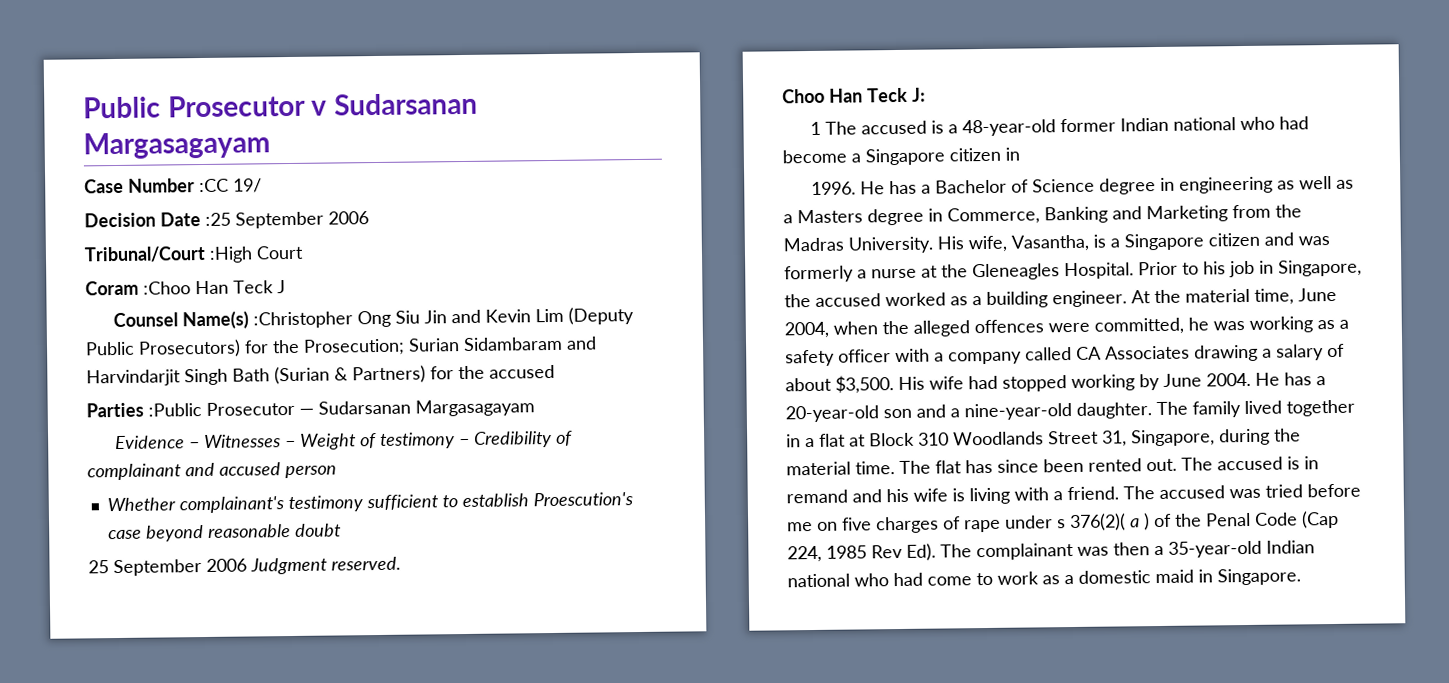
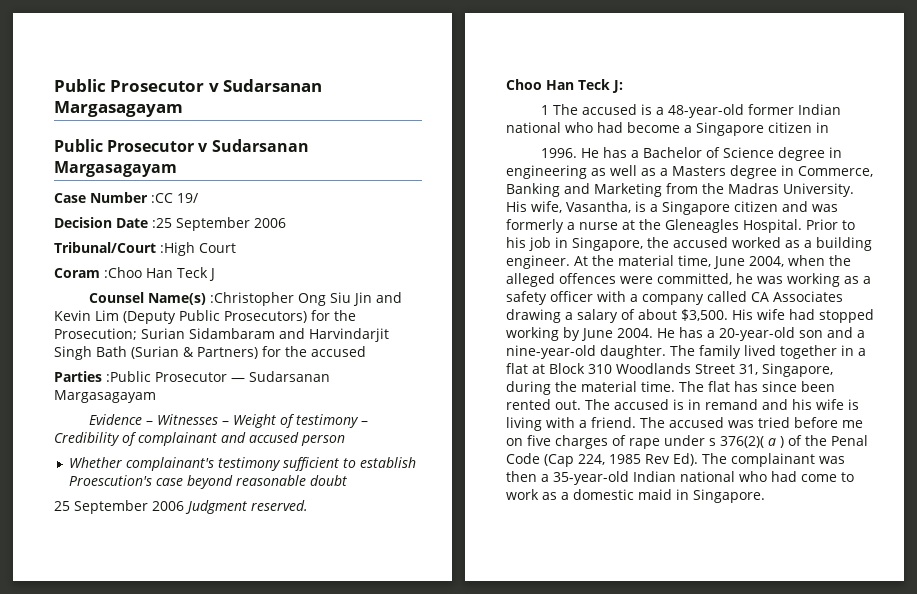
[83,92,478,119] [83,131,270,160] Public Prosecutor v Sudarsanan Margasagayam -> [54,79,323,92] [54,101,183,117] [54,139,309,152] [54,161,177,177] Public Prosecutor v Sudarsanan Margasagayam // Public Prosecutor v Sudarsanan Margasagayam

